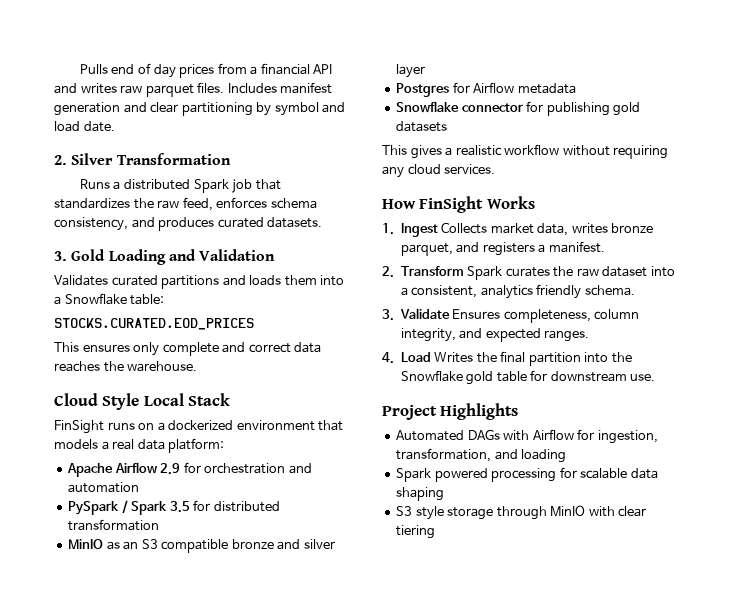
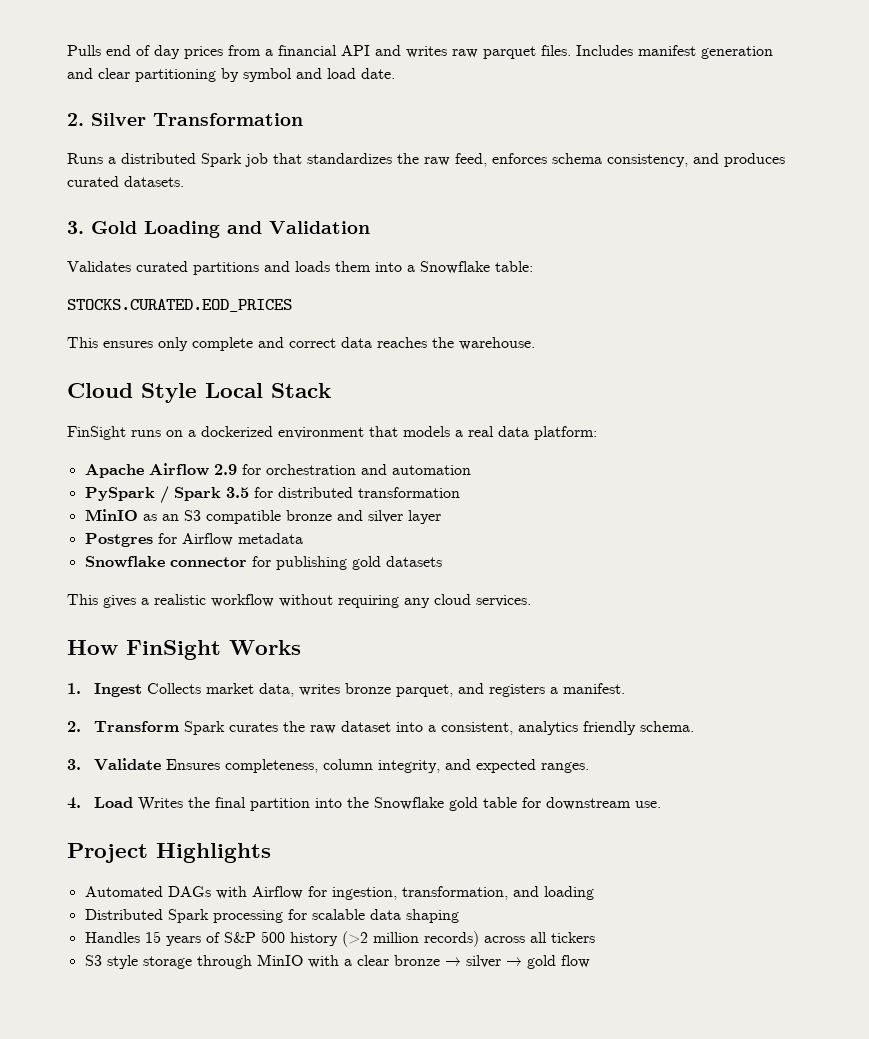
[396,468,488,482] Spark powered -> [84,909,209,923] Distributed Spark
(445, 494) none -> [84,931,595,947] // Handles 15 years of S&P 500 history (>2 million records) across all tickers
[618,506,647,517] [396,525,436,539] clear tiering -> [343,955,590,969] a clear bronze → silver → gold flow

